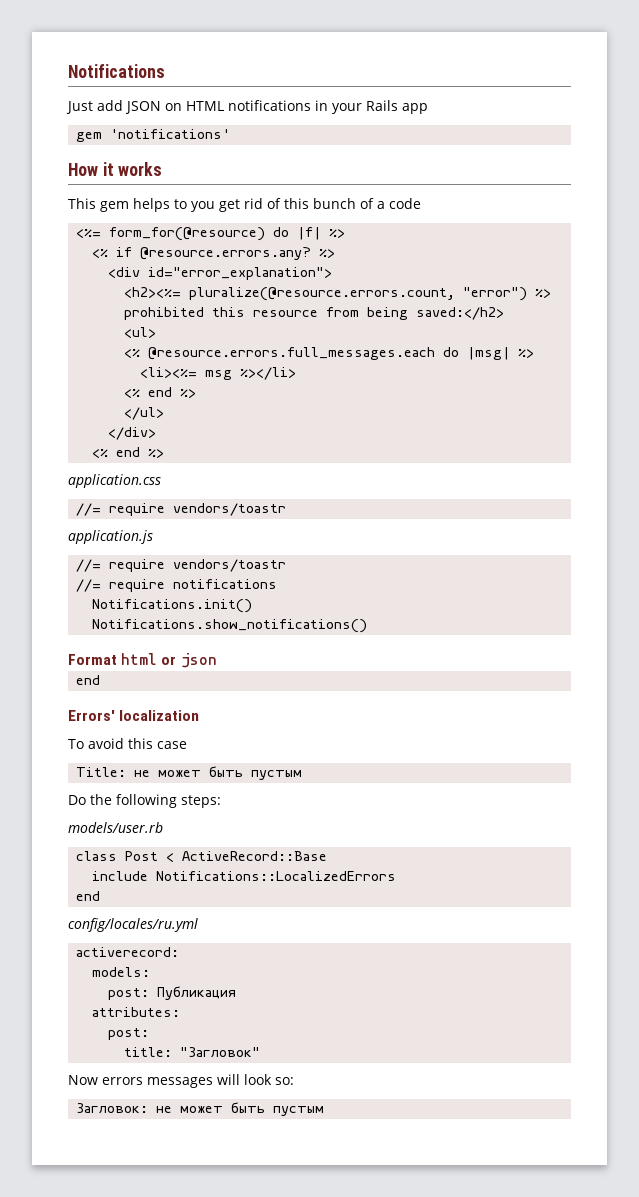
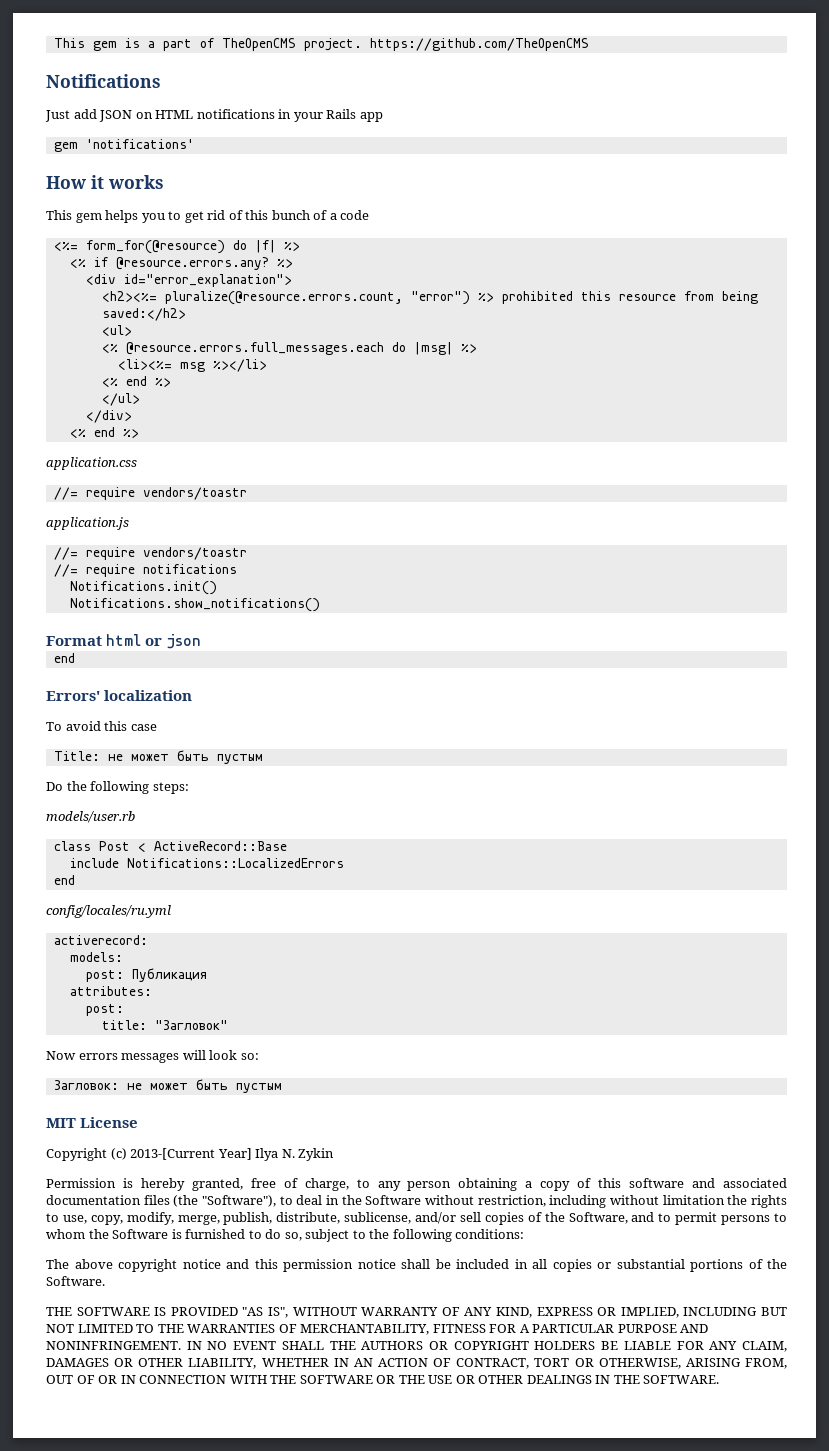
(68, 71) none -> [53,38,589,51] This gem is a part of TheOpenCMS project. https://github.com/TheOpenCMS //
[174,199,215,212] to you -> [141,211,182,223] you to
(325, 1111) none -> [46,1117,139,1128] [46,1148,335,1161] [46,1178,788,1191] [46,1195,787,1208] [46,1212,788,1225] [46,1229,525,1242] [46,1259,787,1272] [46,1276,105,1286] [46,1307,788,1318] [46,1324,709,1335] [46,1341,787,1352] [46,1358,787,1369] [46,1375,720,1384] // MIT License // Copyright (c) 2013-[Current Year] Ilya N. Zykin // Permission is hereby granted, free of charge, to any person obtaining a copy of this software and associated documentation files (the "Software"), to deal in the Software without restriction, including without limitation the rights to use, copy, modify, merge, publish, distribute, sublicense, and/or sell copies of the Software, and to permit persons to whom the Software is furnished to do so, subject to the following conditions: // The above copyright notice and this permission notice shall be included in all copies or substantial portions of the Software. // THE SOFTWARE IS PROVIDED "AS IS", WITHOUT WARRANTY OF ANY KIND, EXPRESS OR IMPLIED, INCLUDING BUT NOT LIMITED TO THE WARRANTIES OF MERCHANTABILITY, FITNESS FOR A PARTICULAR PURPOSE AND NONINFRINGEMENT. IN NO EVENT SHALL THE AUTHORS OR COPYRIGHT HOLDERS BE LIABLE FOR ANY CLAIM, DAMAGES OR OTHER LIABILITY, WHETHER IN AN ACTION OF CONTRACT, TORT OR OTHERWISE, ARISING FROM, OUT OF OR IN CONNECTION WITH THE SOFTWARE OR THE USE OR OTHER DEALINGS IN THE SOFTWARE.

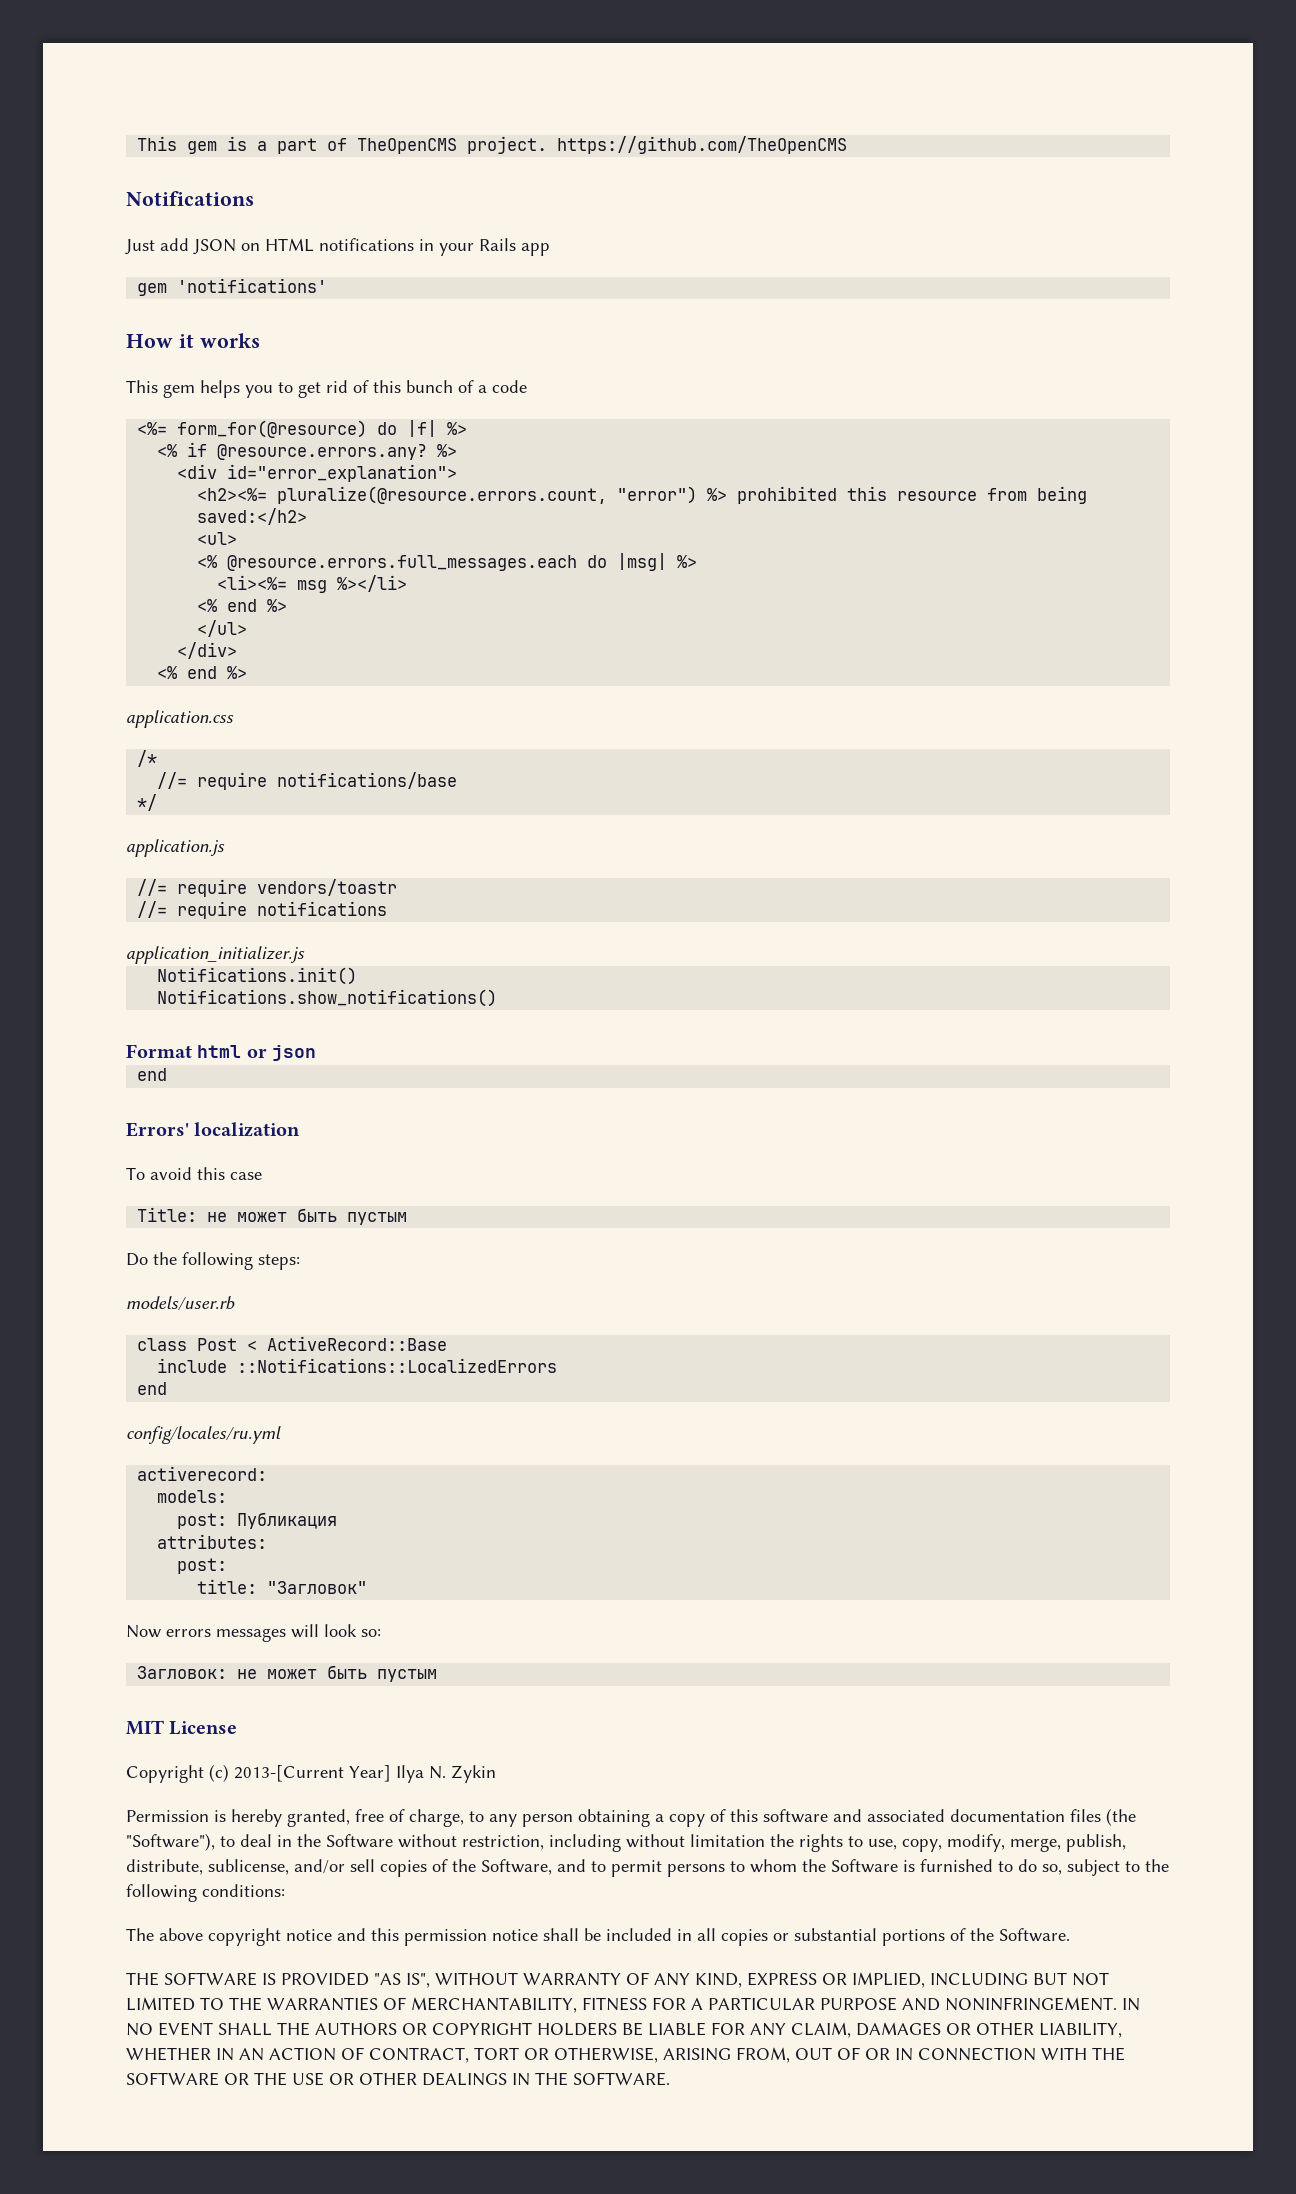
[53,487,247,500] // //= require vendors/toastr -> [137,750,158,767] [157,772,458,790] [137,794,158,811] // /* // //= require notifications/base // */
(237, 569) none -> [126,946,305,964] // application_initializer.js
[126,858,344,868] Notifications::LocalizedErrors -> [237,1358,558,1373] ::Notifications::LocalizedErrors

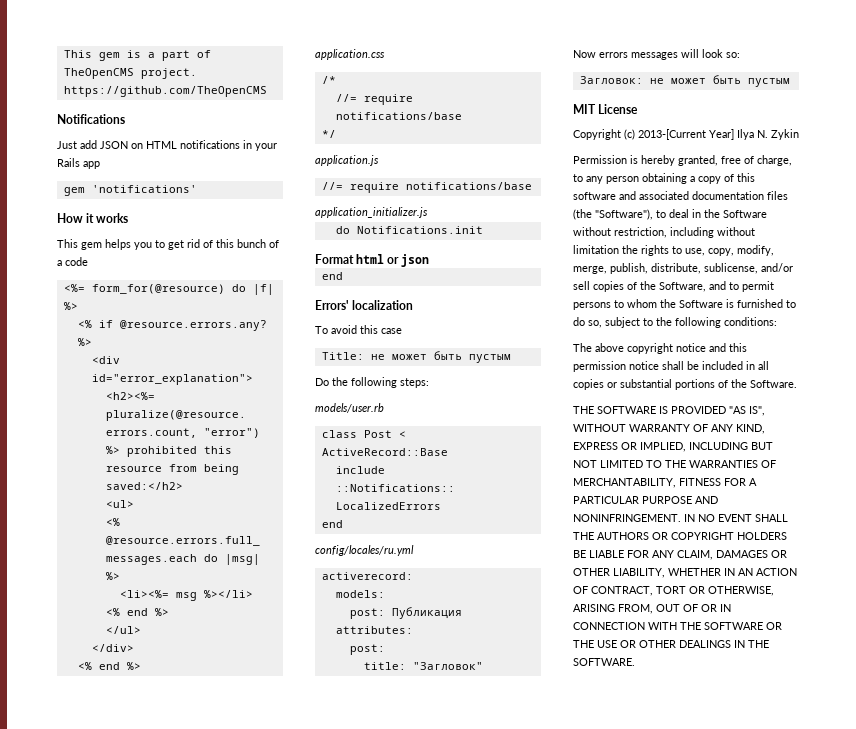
[257,879,398,896] [137,901,388,919] vendors/toastr // //= require notifications -> [405,182,532,190] notifications/base
[157,967,358,985] [157,989,498,1007] Notifications.init() // Notifications.show_notifications() -> [335,226,483,234] do Notifications.init

